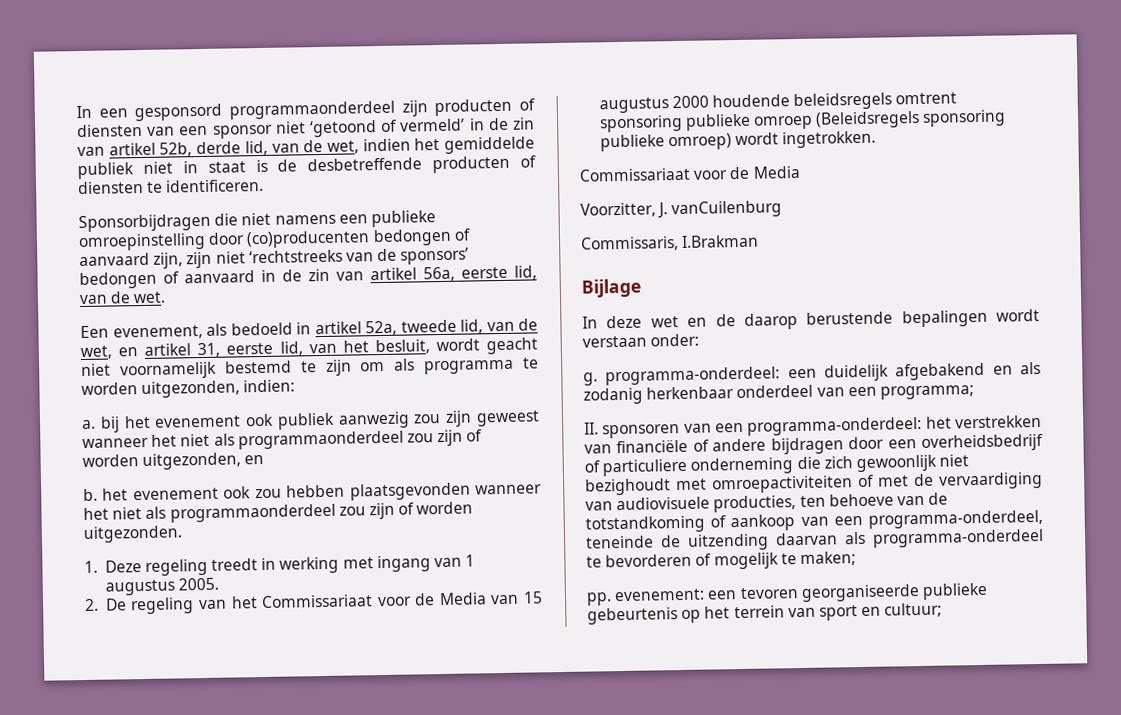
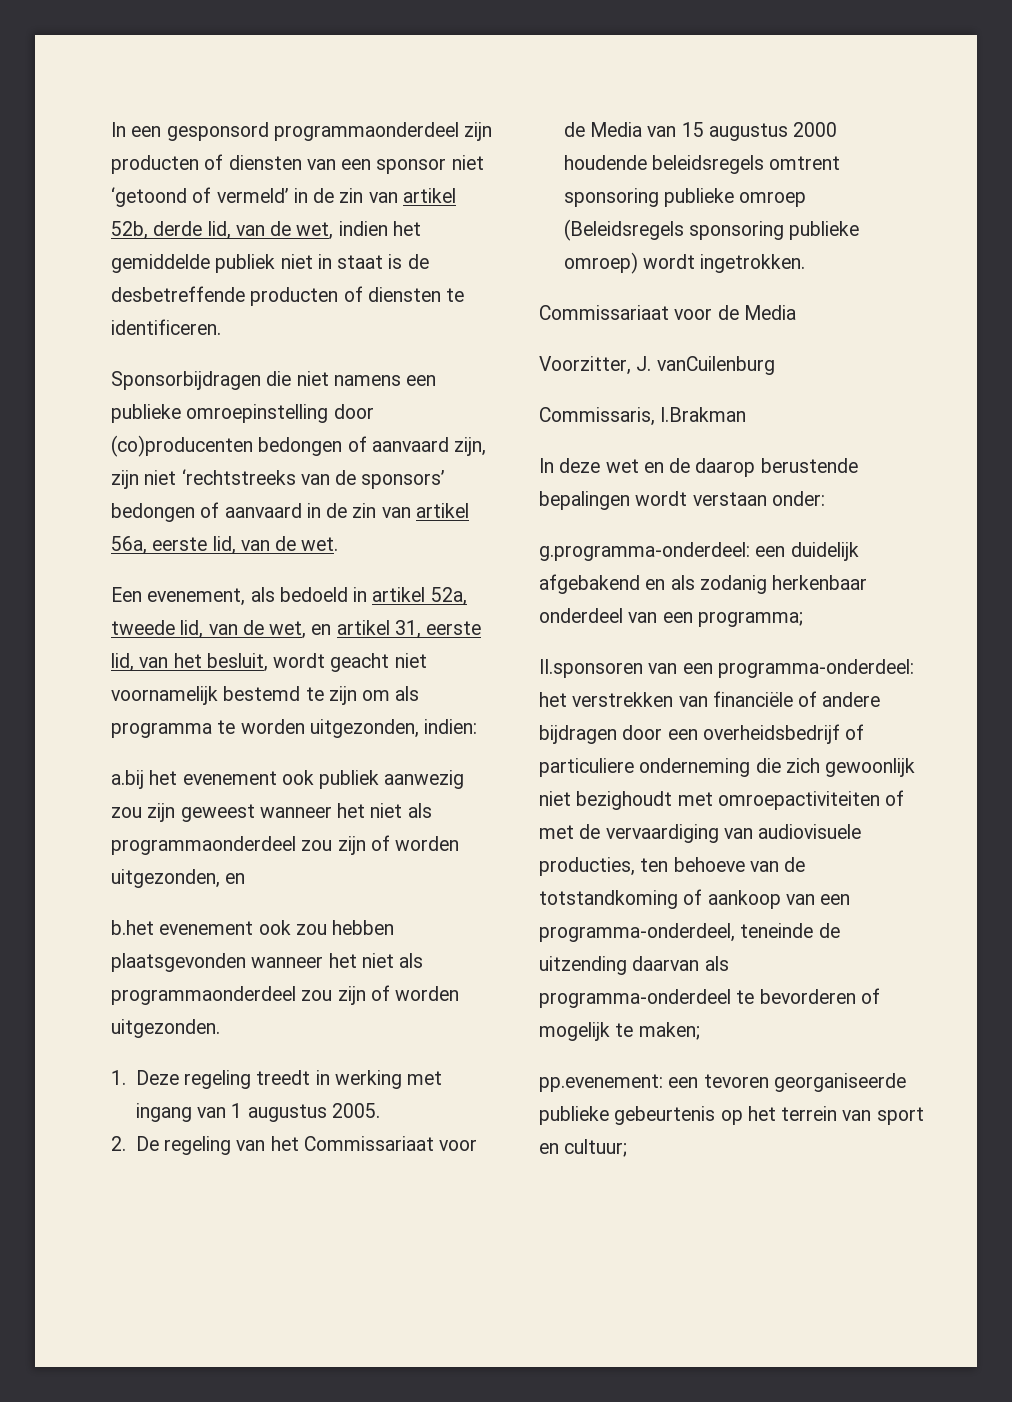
[81,416,120,433] a. bij -> [111,770,144,789] a.bij
[83,488,129,502] b. het -> [111,920,154,935] b.het
[581,278,641,298] // Bijlage -> (747, 414) none
[583,366,781,386] g. programma-onderdeel: -> [539,542,750,561] g.programma-onderdeel:
[584,422,681,439] II. sponsoren -> [539,659,643,678] II.sponsoren
[586,588,706,606] pp. evenement: -> [539,1074,663,1092] pp.evenement:

